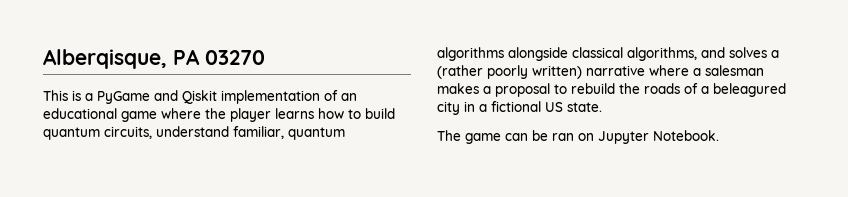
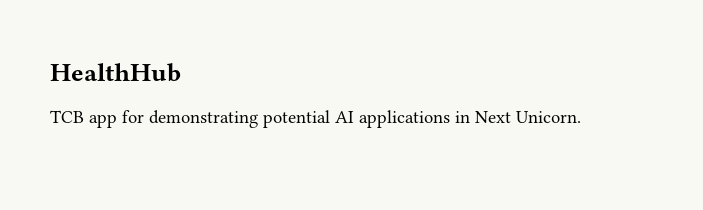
[43,49,265,69] [43,90,357,104] [43,108,395,122] [43,126,345,140] [437,47,779,61] [437,65,764,79] [437,83,786,97] [437,101,602,115] [437,130,719,144] Alberqisque, PA 03270 // This is a PyGame and Qiskit implementation of an educational game where the player learns how to build quantum circuits, understand familiar, quantum algorithms alongside classical algorithms, and solves a (rather poorly written) narrative where a salesman makes a proposal to rebuild the roads of a beleagured city in a fictional US state. // The game can be ran on Jupyter Notebook. -> [50,63,181,82] [50,110,581,128] HealthHub // TCB app for demonstrating potential AI applications in Next Unicorn.

